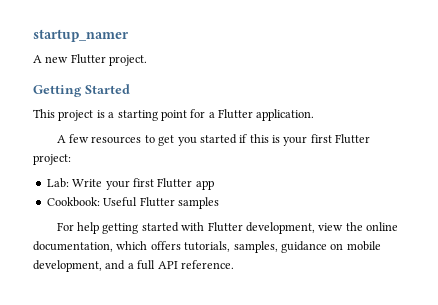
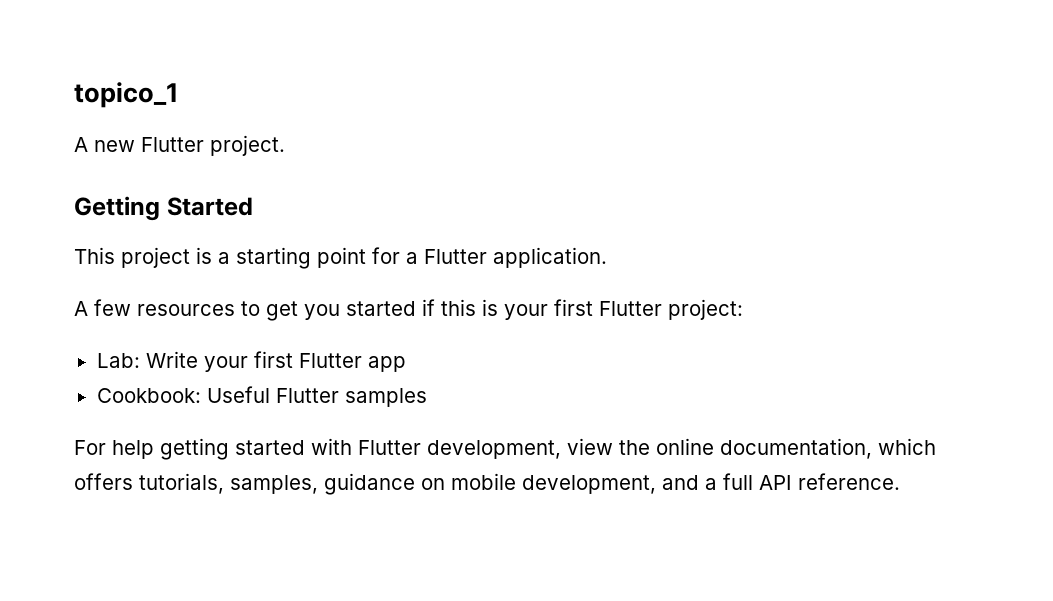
[33,29,129,42] startup_namer -> [74,82,178,108] topico_1

